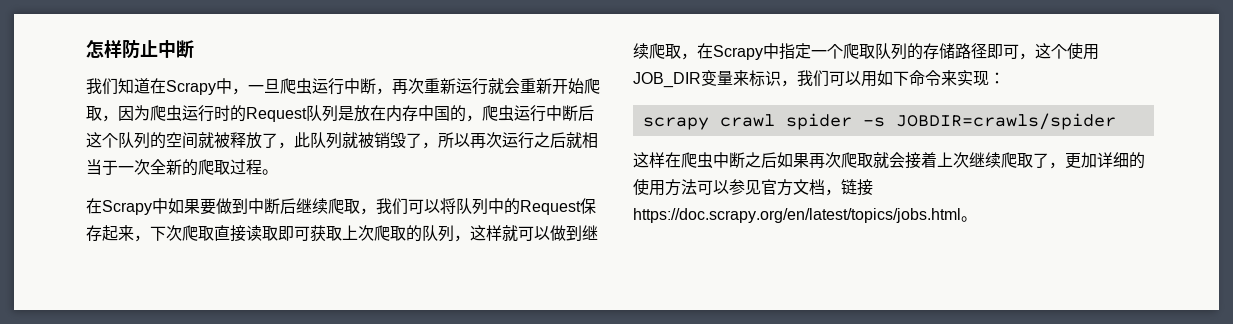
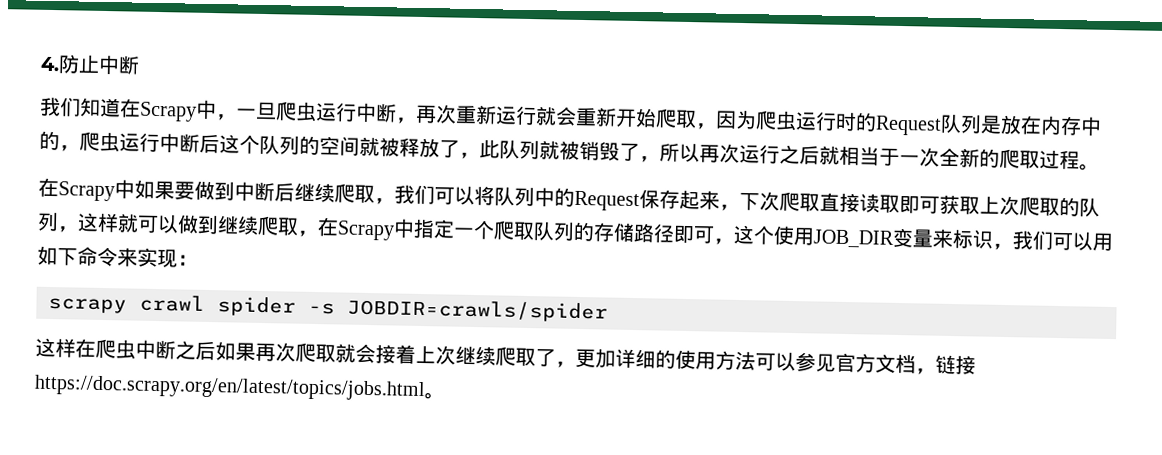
[86,40,122,58] 怎样 -> [40,56,60,72] 4.
[434,106,450,121] 国 -> (1102, 126) none

